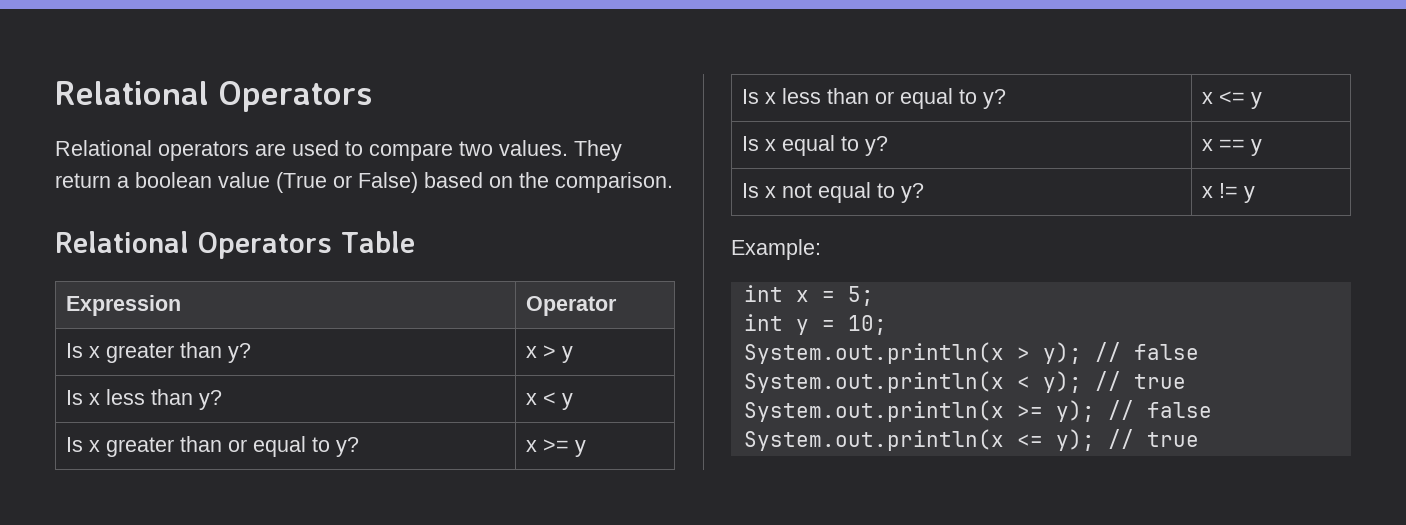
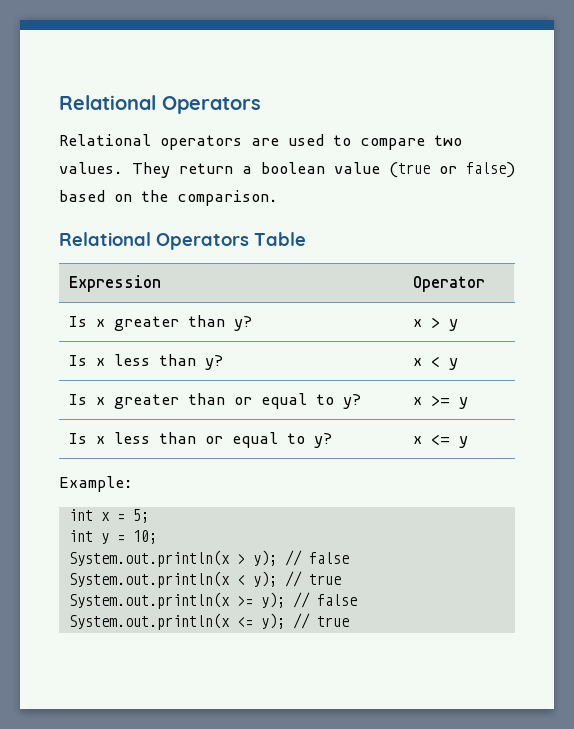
[276,172,418,193] (True or False) -> [389,162,515,178] (true or false)
[741,135,888,156] [1201,139,1262,156] [741,182,924,203] [1201,183,1255,203] // Is x equal to y? | x == y // Is x not equal to y? | x != y -> (469, 442) none

